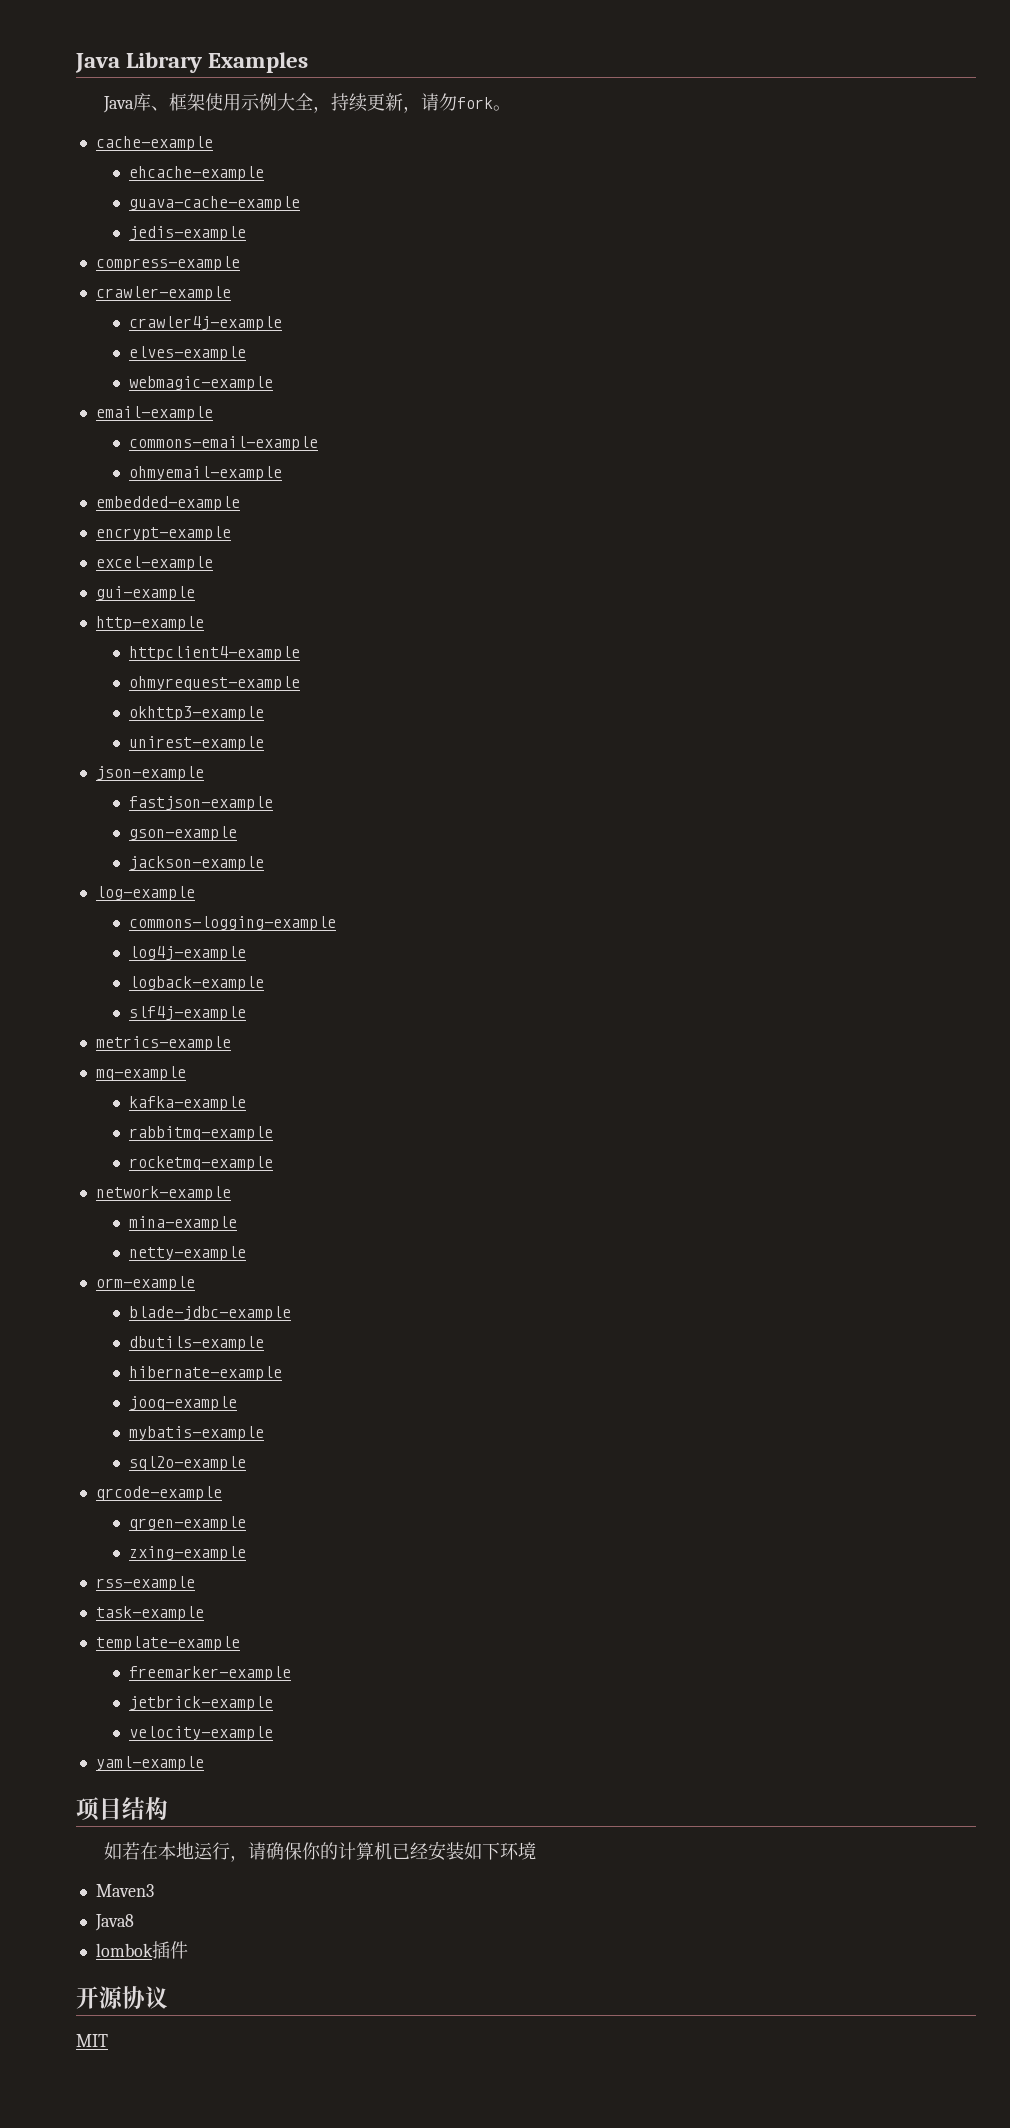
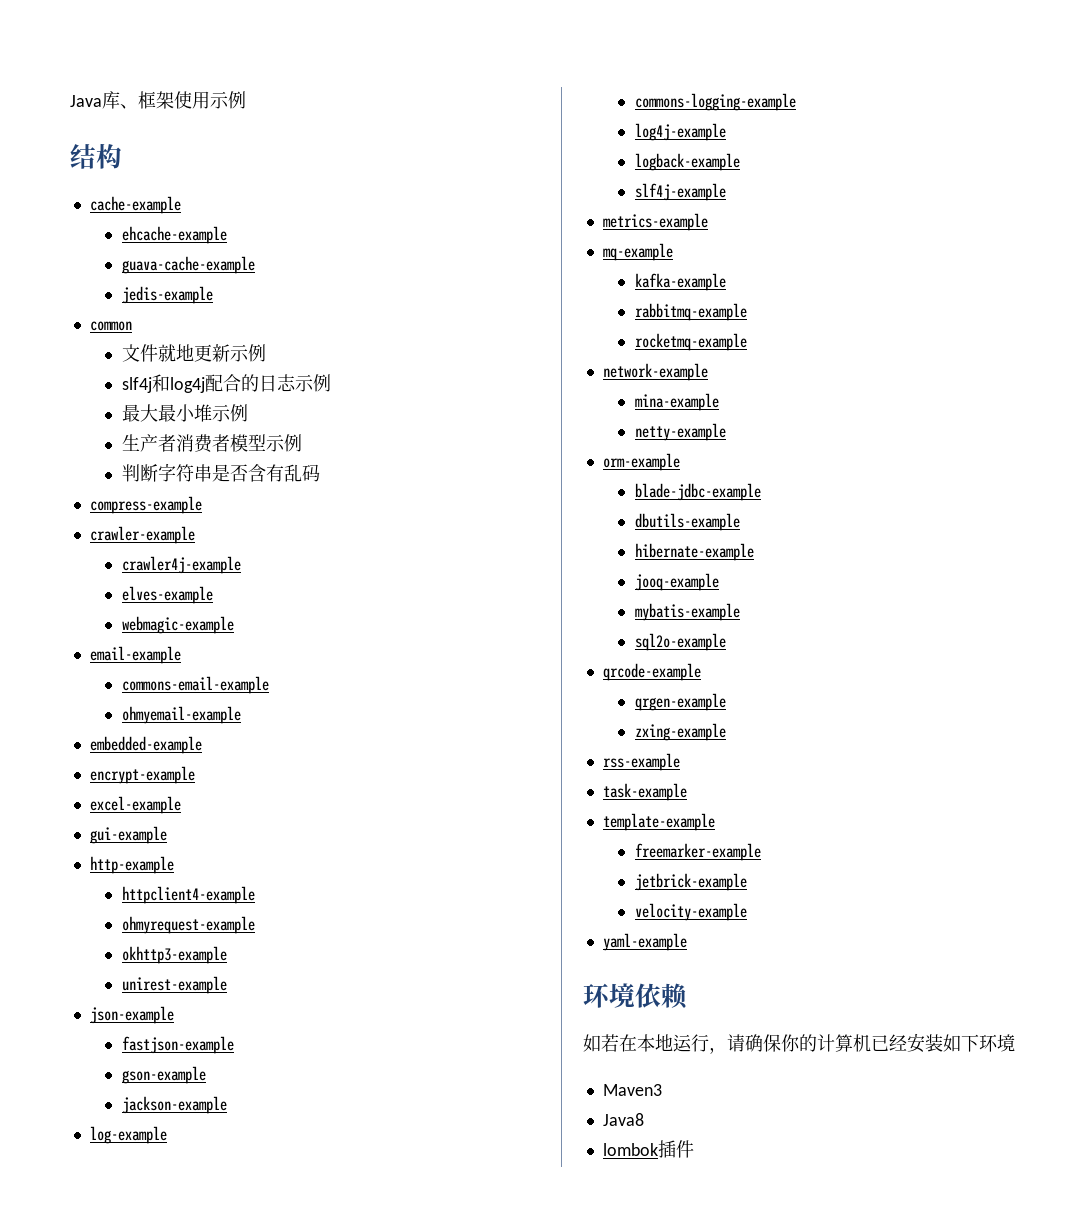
[75,52,309,73] [103,96,135,113] Java Library Examples // Java -> [70,95,102,107] Java
[277,93,512,113] [95,136,213,151] [129,166,265,181] [129,196,301,211] [129,226,247,241] 大全，持续更新，请勿fork。 // cache-example // ehcache-example // guava-cache-example // jedis-example -> [70,143,122,169] [89,196,181,214] [121,226,227,244] [121,256,255,274] [121,286,213,304] [89,321,132,331] [121,344,266,362] [121,374,331,393] [121,404,248,422] [121,434,302,453] [121,463,320,482] // 结构 // cache-example // ehcache-example // guava-cache-example // jedis-example // common // 文件就地更新示例 // slf4j和log4j配合的日志示例 // 最大最小堆示例 // 生产者消费者模型示例 // 判断字符串是否含有乱码
[76,1797,168,1821] 项目结构 -> [583,983,688,1009] 环境依赖
[76,1986,168,2009] [76,2034,108,2047] // 开源协议 // MIT -> (694, 1149) none

